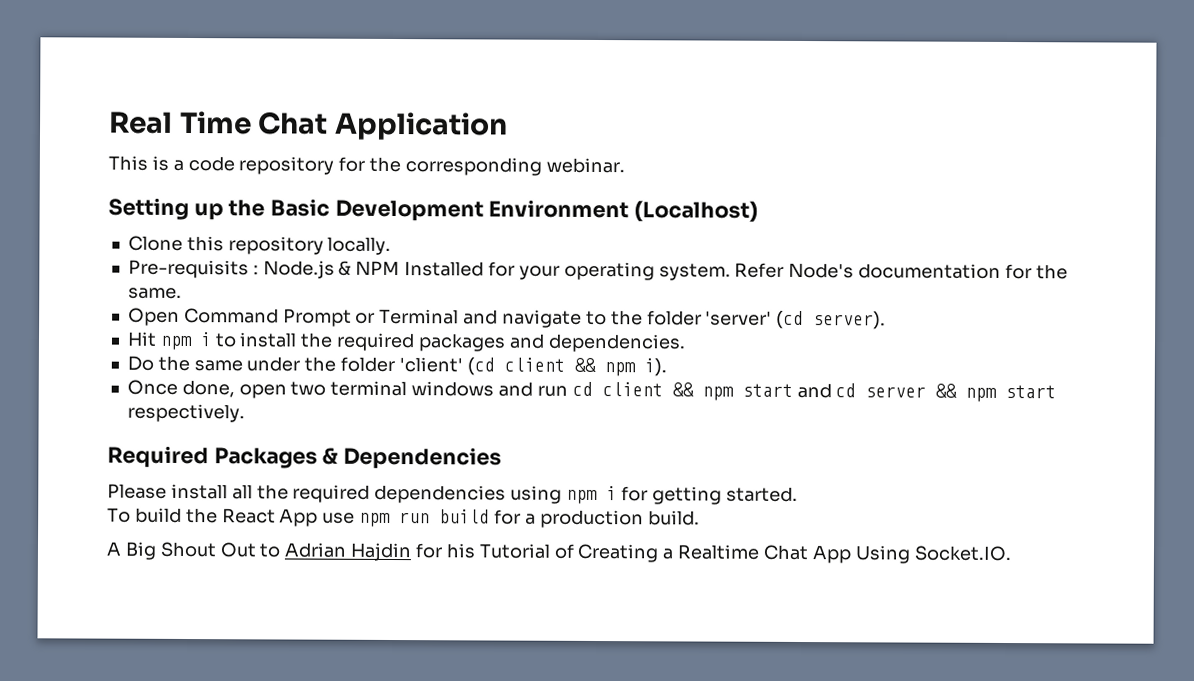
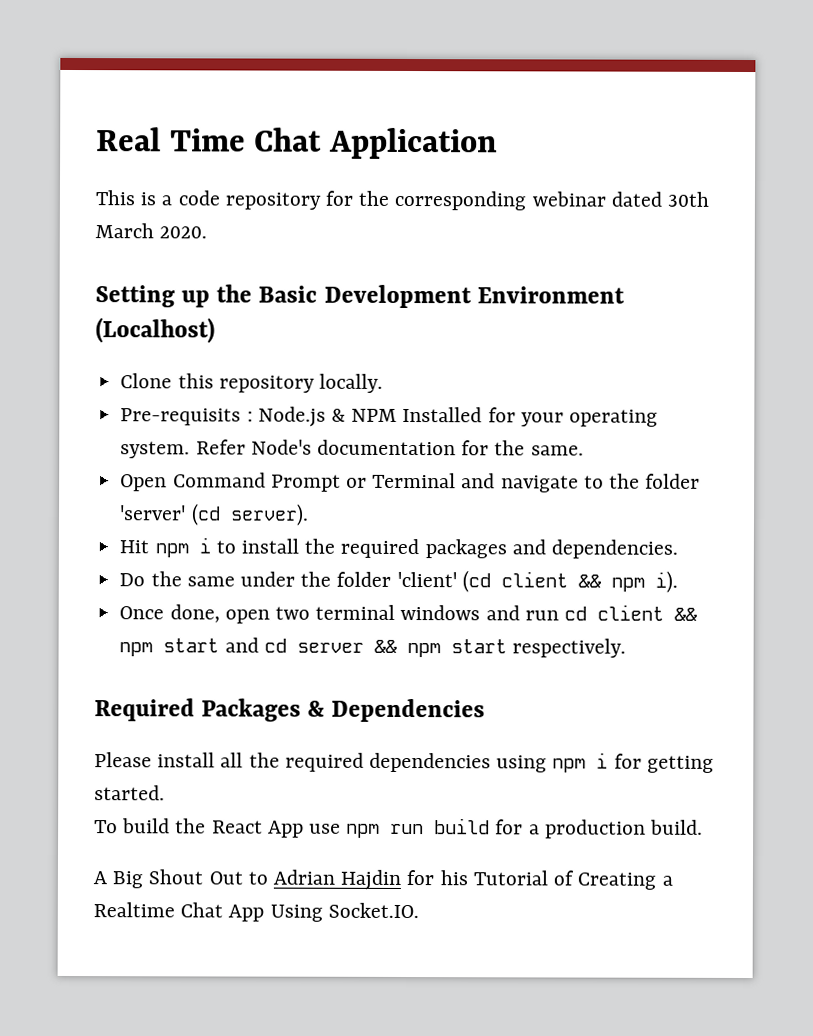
[545,157,625,174] webinar. -> [531,191,710,207] [95,223,208,239] webinar dated 30th March 2020.

